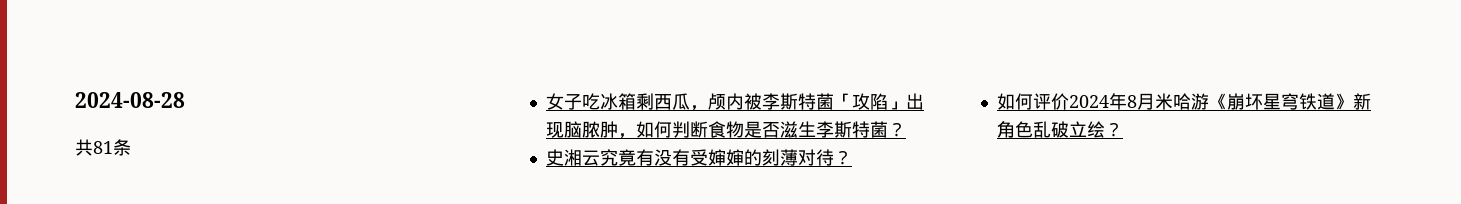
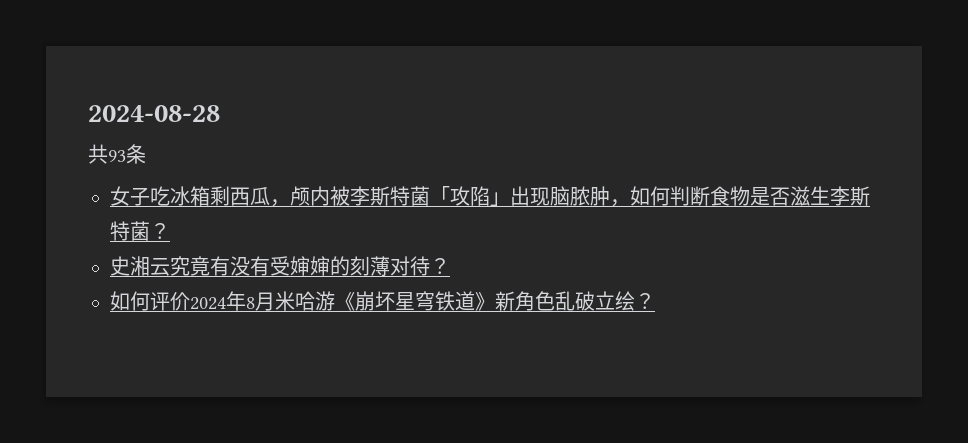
[93,141,113,154] 81 -> [108,150,126,162] 93

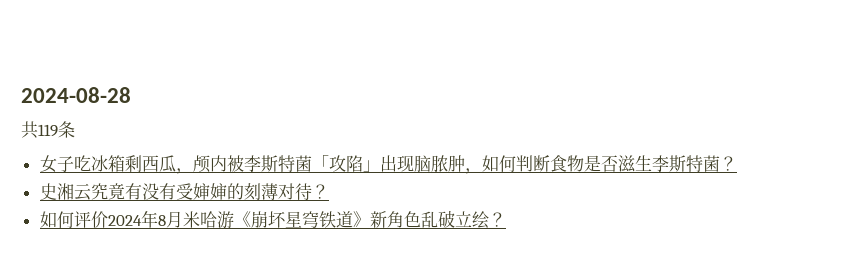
[108,150,126,162] 93 -> [38,124,58,137] 119

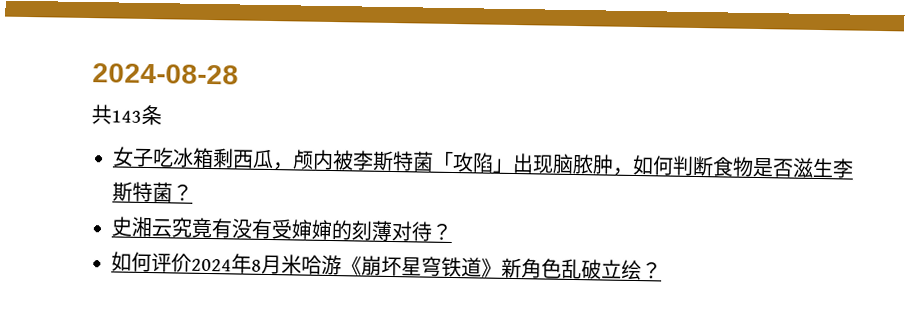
[38,124,58,137] 119 -> [111,110,142,123] 143

